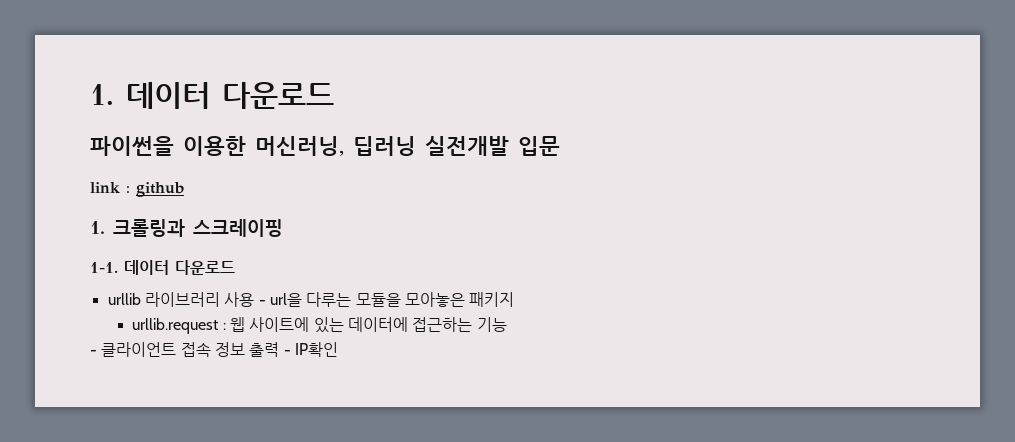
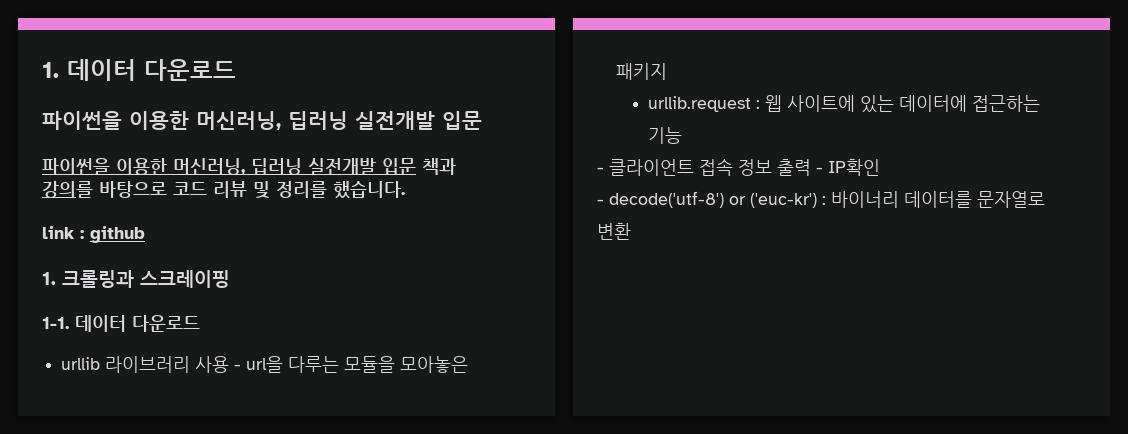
(560, 146) none -> [42,158,456,175] [42,181,405,199] // 파이썬을 이용한 머신러닝, 딥러닝 실전개발 입문 책과 강의를 바탕으로 코드 리뷰 및 정리를 했습니다.
(338, 349) none -> [597,191,1045,208] [597,223,631,240] // - decode('utf-8') or ('euc-kr') : 바이너리 데이터를 문자열로 변환

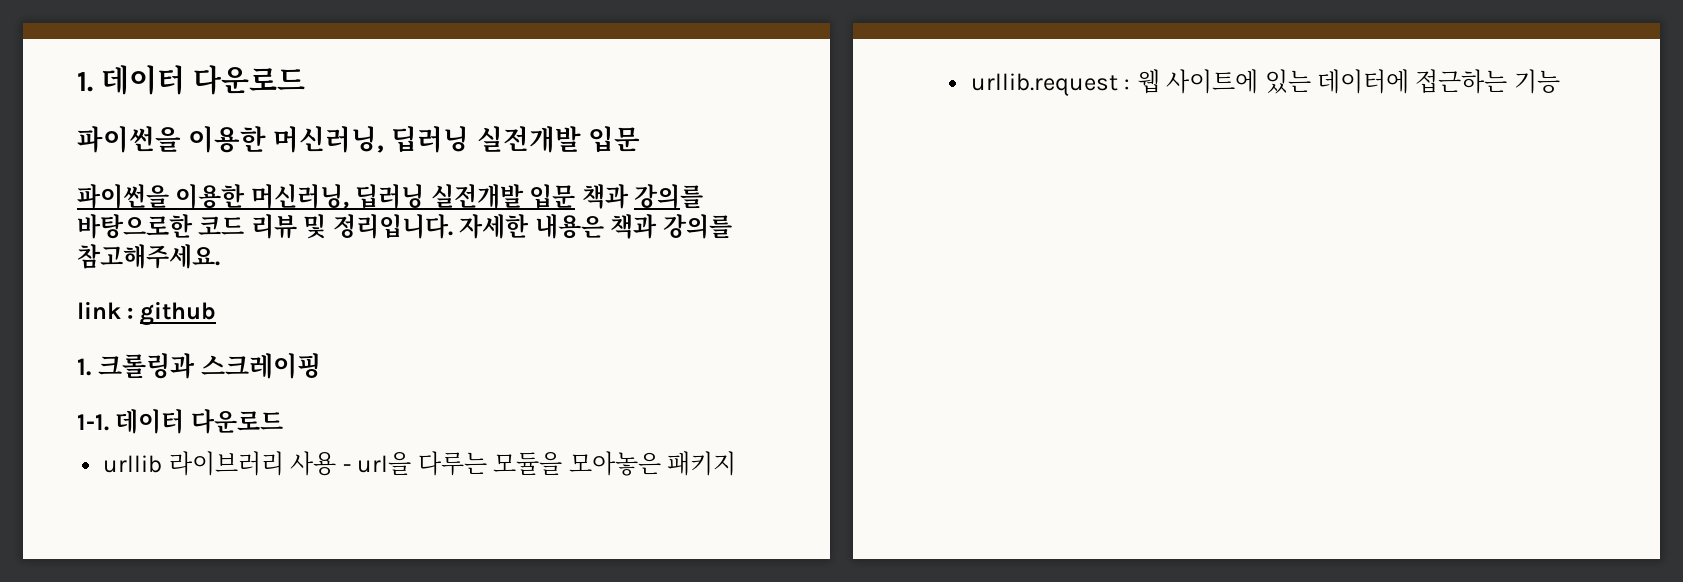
[99,181,167,198] 바탕으로 -> [77,214,193,239] 바탕으로한
[276,181,405,199] 정리를 했습니다. -> [332,214,732,239] [77,244,220,269] 정리입니다. 자세한 내용은 책과 강의를 참고해주세요.
[597,158,880,176] [597,191,1045,208] [597,223,631,240] // - 클라이언트 접속 정보 출력 - IP확인 // - decode('utf-8') or ('euc-kr') : 바이너리 데이터를 문자열로 변환 -> (1560, 81) none

